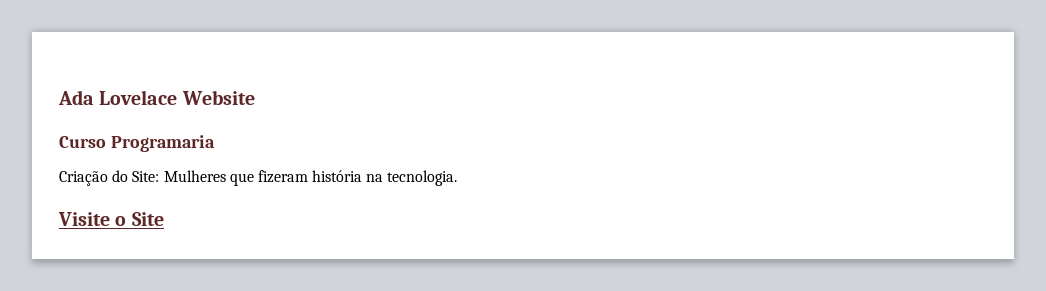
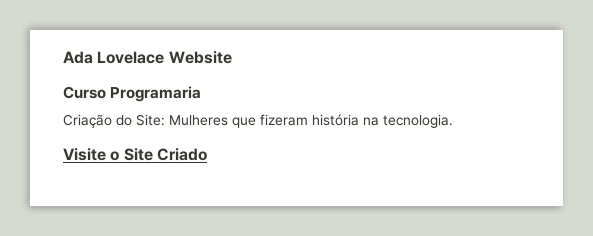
(164, 219) none -> [156,148,207,161] Criado

